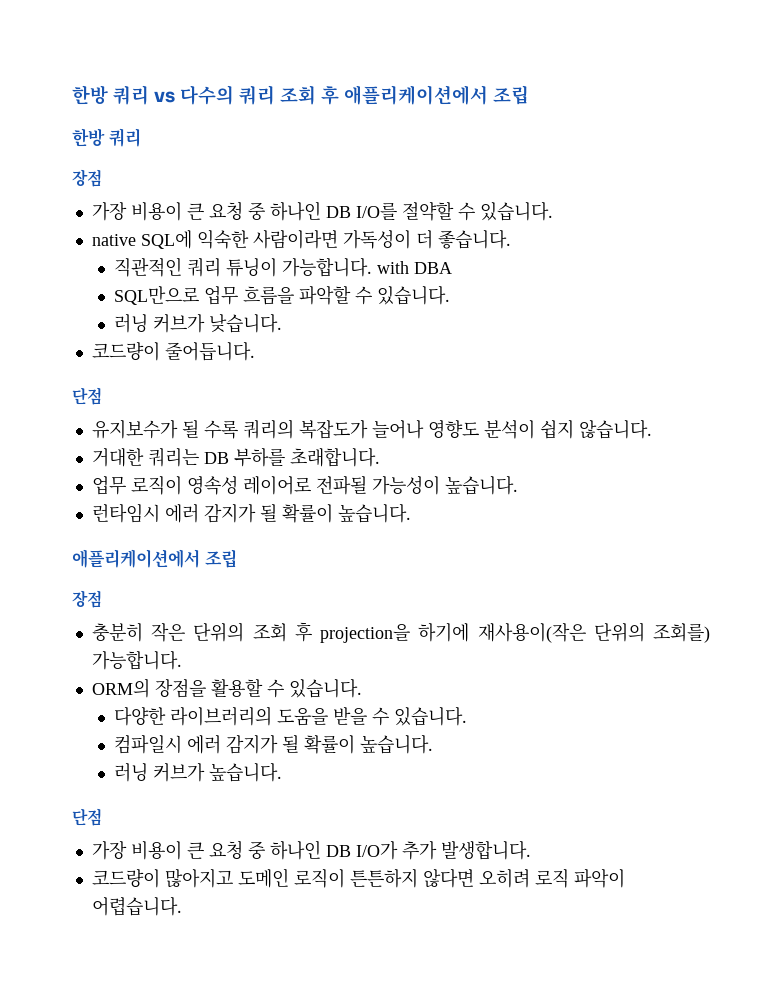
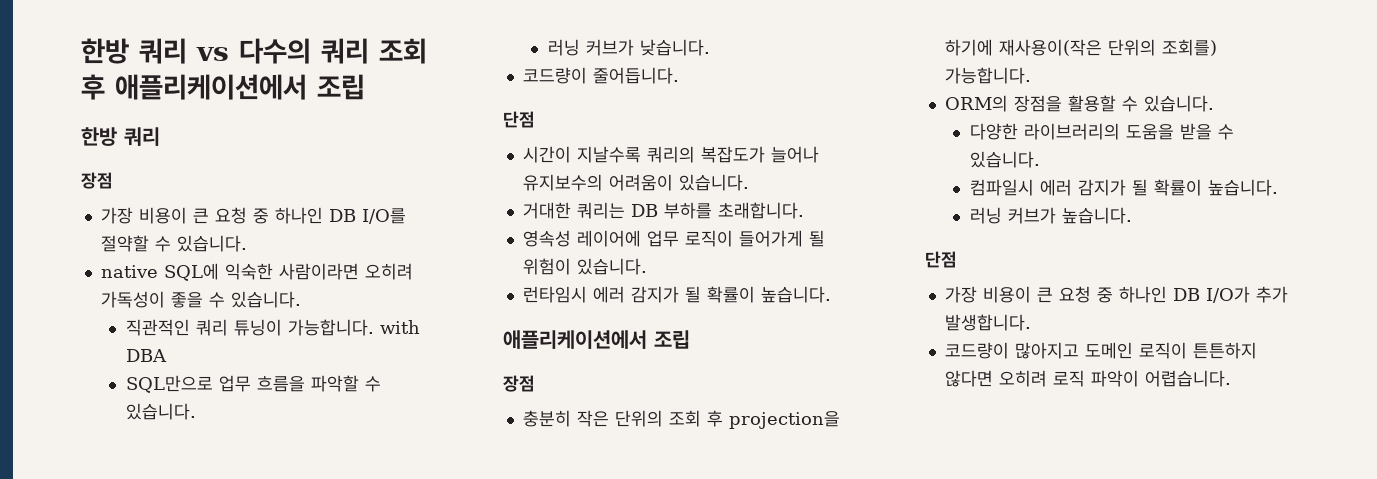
[342,229,511,249] 가독성이 더 좋습니다. -> [364,263,413,280] [100,291,301,308] 오히려 가독성이 좋을 수 있습니다.
[91,419,652,439] 유지보수가 될 수록 쿼리의 복잡도가 늘어나 영향도 분석이 쉽지 않습니다. -> [522,146,819,163] [522,174,749,191] 시간이 지날수록 쿼리의 복잡도가 늘어나 유지보수의 어려움이 있습니다.
[91,475,518,495] 업무 로직이 영속성 레이어로 전파될 가능성이 높습니다. -> [522,230,825,247] [522,258,647,275] 영속성 레이어에 업무 로직이 들어가게 될 위험이 있습니다.

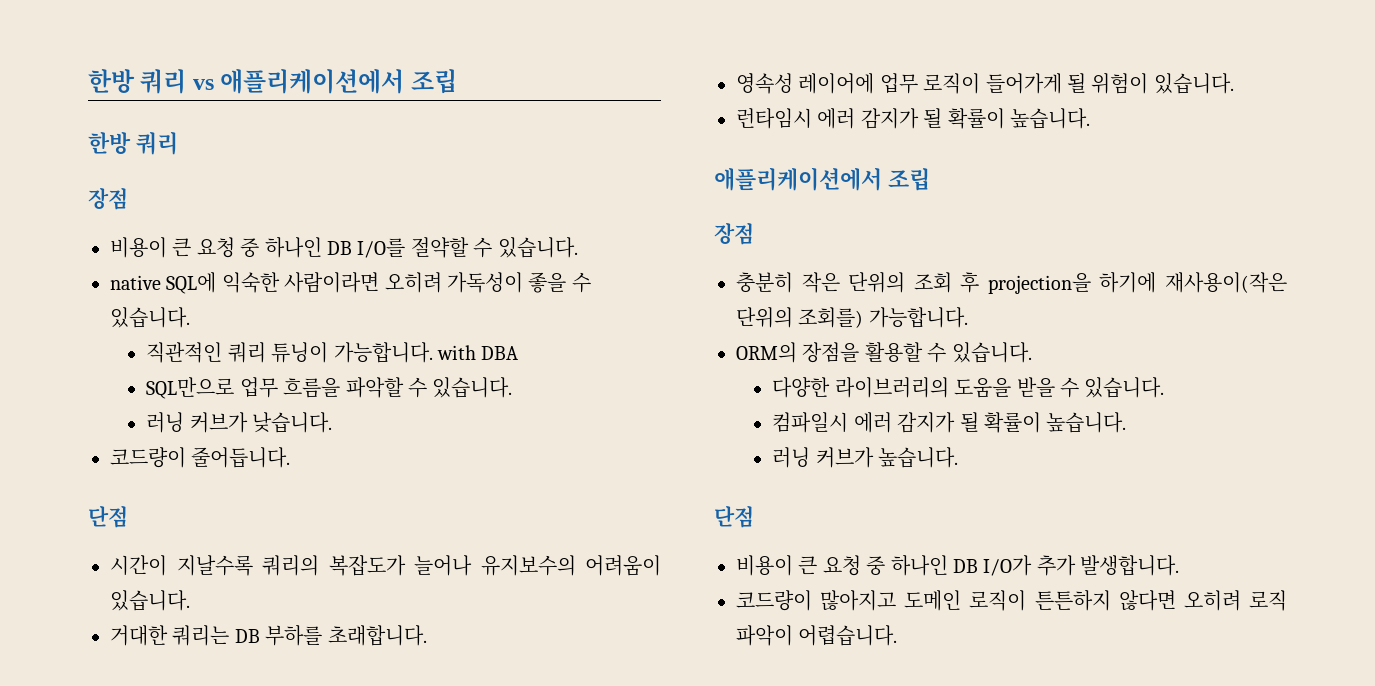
[239,38,427,64] [81,74,105,100] 다수의 쿼리 조회 후 -> (214, 84) none
[100,207,133,224] 가장 -> (128, 199) none
[944,286,977,303] 가장 -> (754, 517) none

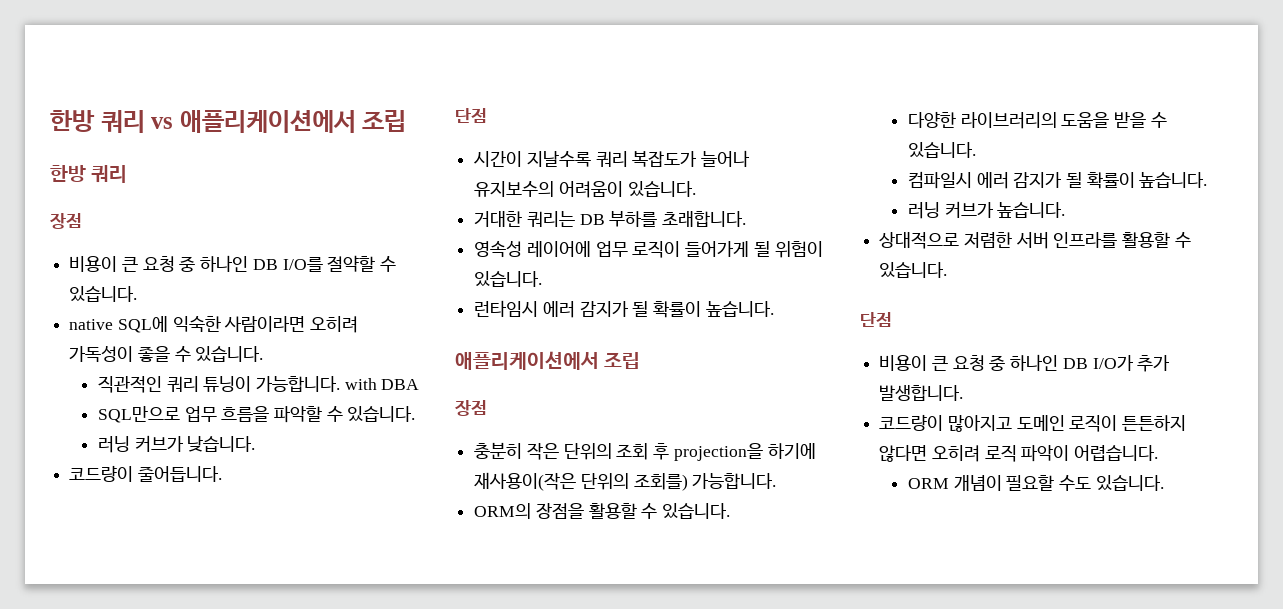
[262,555,319,576] 쿼리의 -> [595,151,628,167] 쿼리
(959, 457) none -> [879,232,1191,249] [879,262,948,278] // 상대적으로 저렴한 서버 인프라를 활용할 수 있습니다.
(898, 635) none -> [907,475,1164,491] // ORM 개념이 필요할 수도 있습니다.

